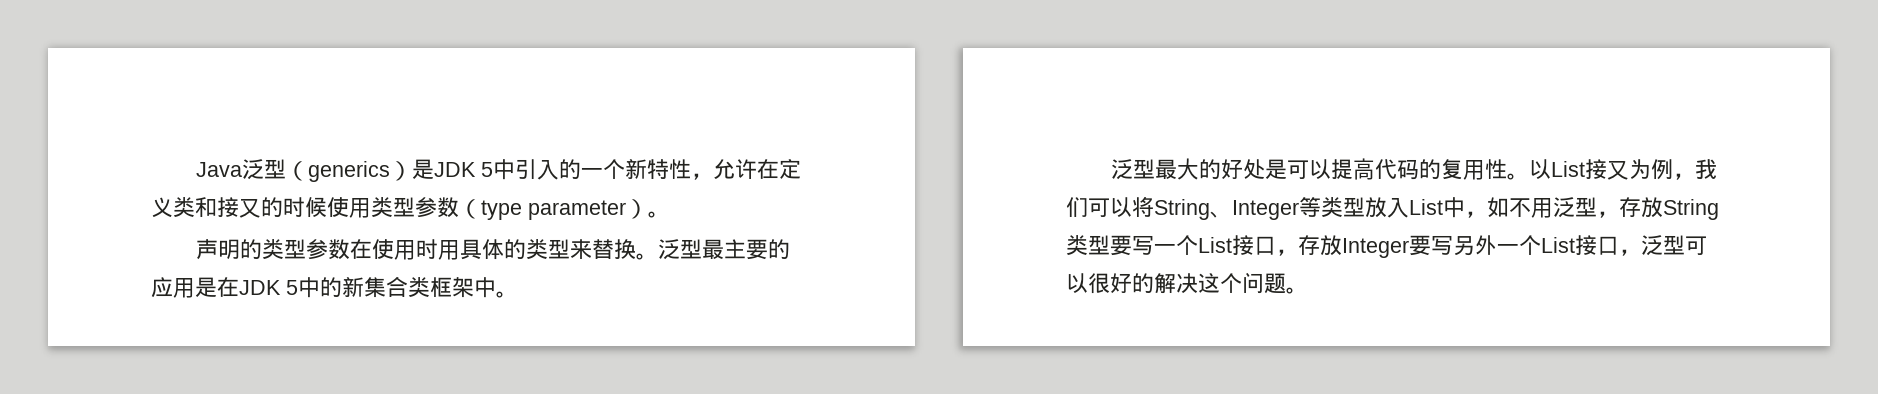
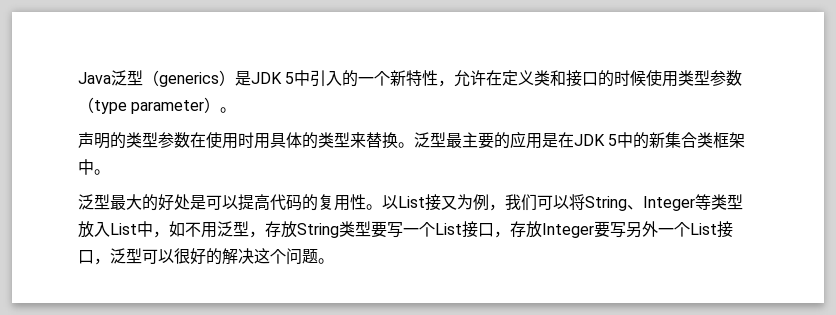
[239,198,261,218] ⼜ -> [582,72,599,86] 口

